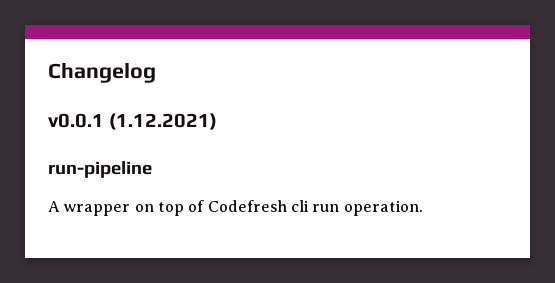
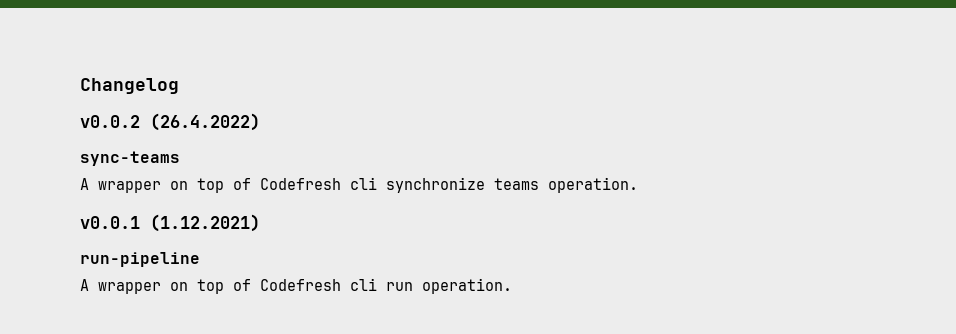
(156, 72) none -> [80,113,260,131] [80,151,180,166] [80,177,638,193] // v0.0.2 (26.4.2022) // sync-teams // A wrapper on top of Codefresh cli synchronize teams operation.

